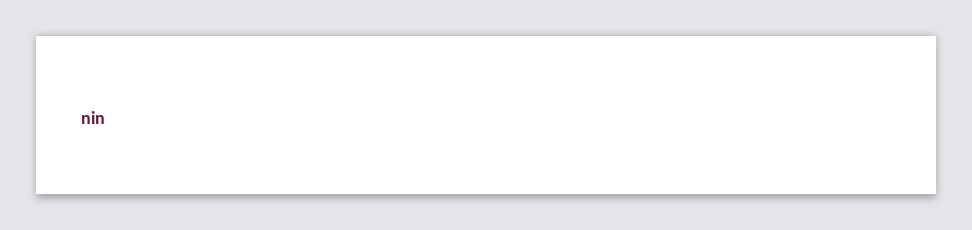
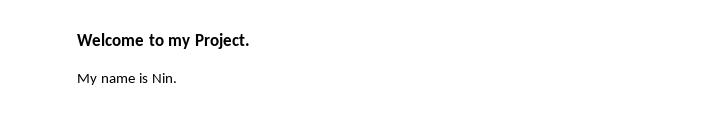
[81,111,105,124] nin -> [77,33,250,49] [77,73,177,85] Welcome to my Project. // My name is Nin.

